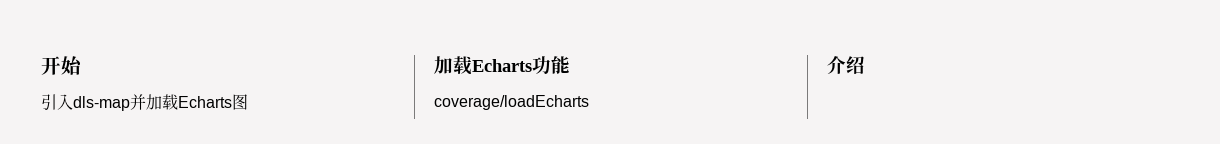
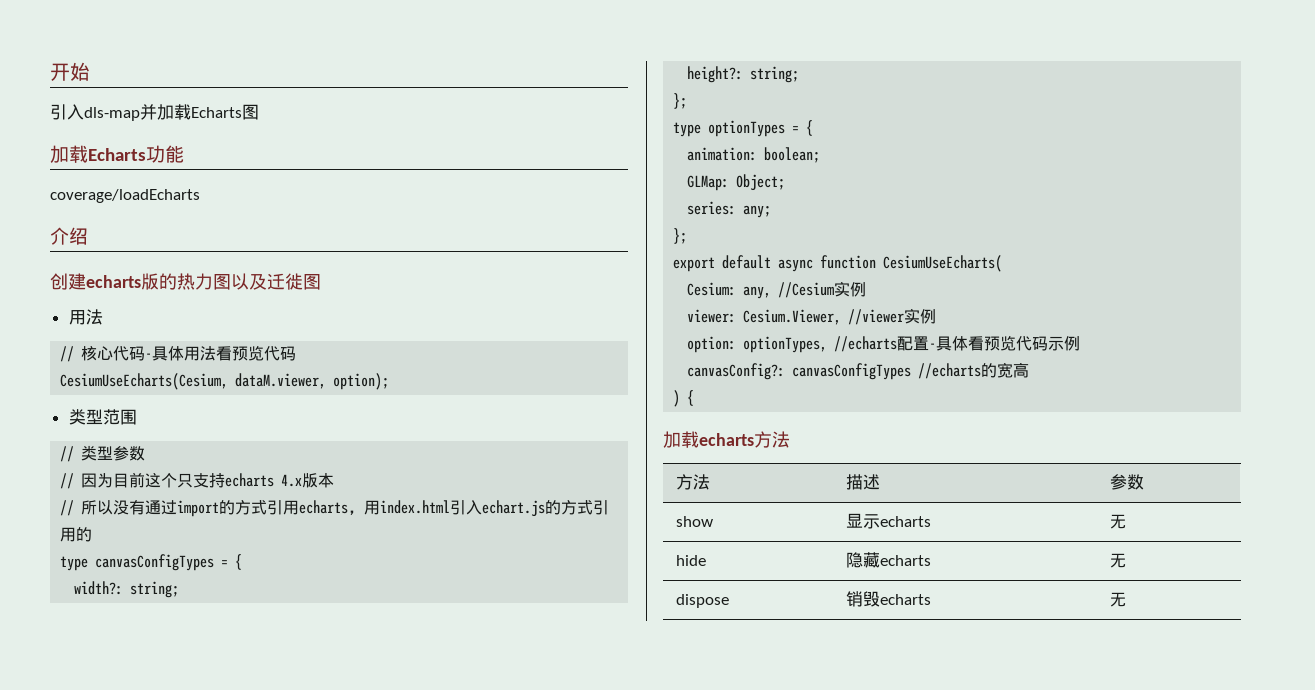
(865, 65) none -> [50,273,321,290] [68,309,103,325] [60,345,297,362] [60,373,390,390] [68,409,137,425] [60,445,146,462] [60,472,335,489] [60,500,610,517] [60,527,93,542] [60,554,243,571] [74,581,180,598] [687,66,800,83] [673,93,688,109] [673,120,814,137] [687,147,821,163] [687,174,786,191] [687,201,772,218] [673,228,688,244] [673,255,1003,272] [687,281,867,299] [687,308,937,325] [687,335,1081,353] [687,362,1030,380] [673,390,695,407] [663,431,790,448] [675,474,710,490] [845,474,880,490] [1109,474,1144,490] [675,516,713,527] [845,513,931,529] [1109,514,1126,529] [675,555,706,566] [845,552,931,568] [1109,553,1126,568] [675,594,729,608] [845,591,931,607] [1109,592,1126,607] // 创建echarts版的热力图以及迁徙图 // 用法 // // 核心代码-具体用法看预览代码 // CesiumUseEcharts(Cesium, dataM.viewer, option); // 类型范围 // // 类型参数 // // 因为目前这个只支持echarts 4.x版本 // // 所以没有通过import的方式引用echarts，用index.html引入echart.js的方式引用的 // type canvasConfigTypes = { // width?: string; // height?: string; // }; // type optionTypes = { // animation: boolean; // GLMap: Object; // series: any; // }; // export default async function CesiumUseEcharts( // Cesium: any, //Cesium实例 // viewer: Cesium.Viewer, //viewer实例 // option: optionTypes, //echarts配置-具体看预览代码示例 // canvasConfig?: canvasConfigTypes //echarts的宽高 // ) { // 加载echarts方法 // 方法 | 描述 | 参数 // show | 显示echarts | 无 // hide | 隐藏echarts | 无 // dispose | 销毁echarts | 无

